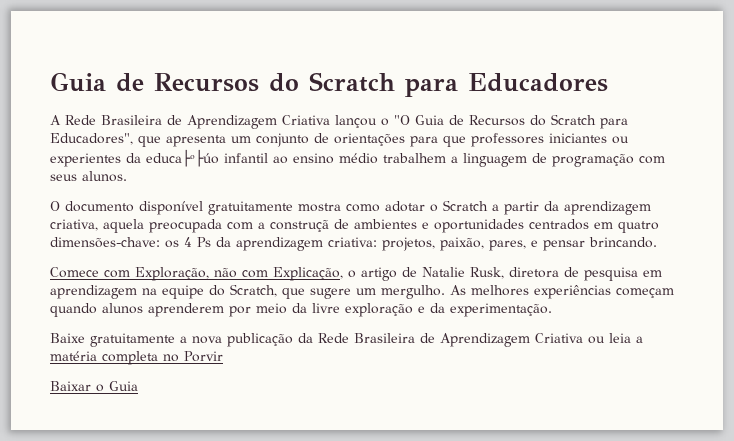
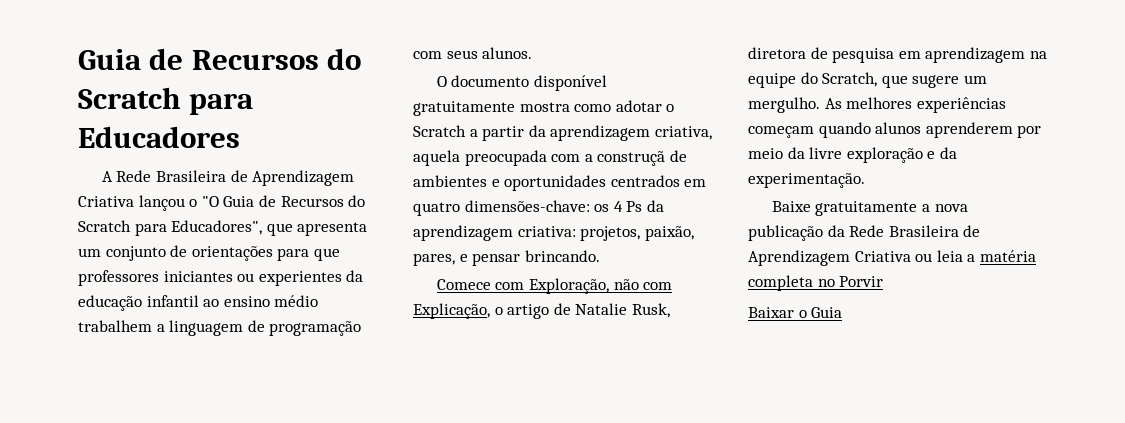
[146,149,219,167] educa├º├úo -> [78,295,142,311] educação

